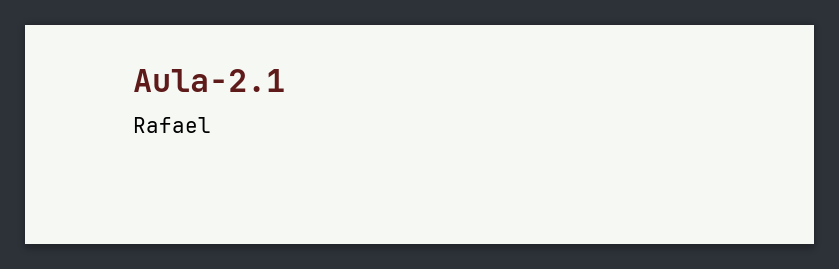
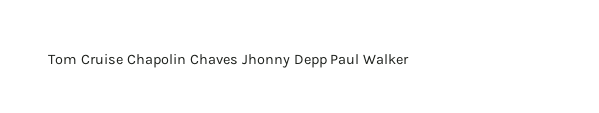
[133,69,285,92] [133,117,211,133] Aula-2.1 // Rafael -> [48,54,410,68] Tom Cruise Chapolin Chaves Jhonny Depp Paul Walker

